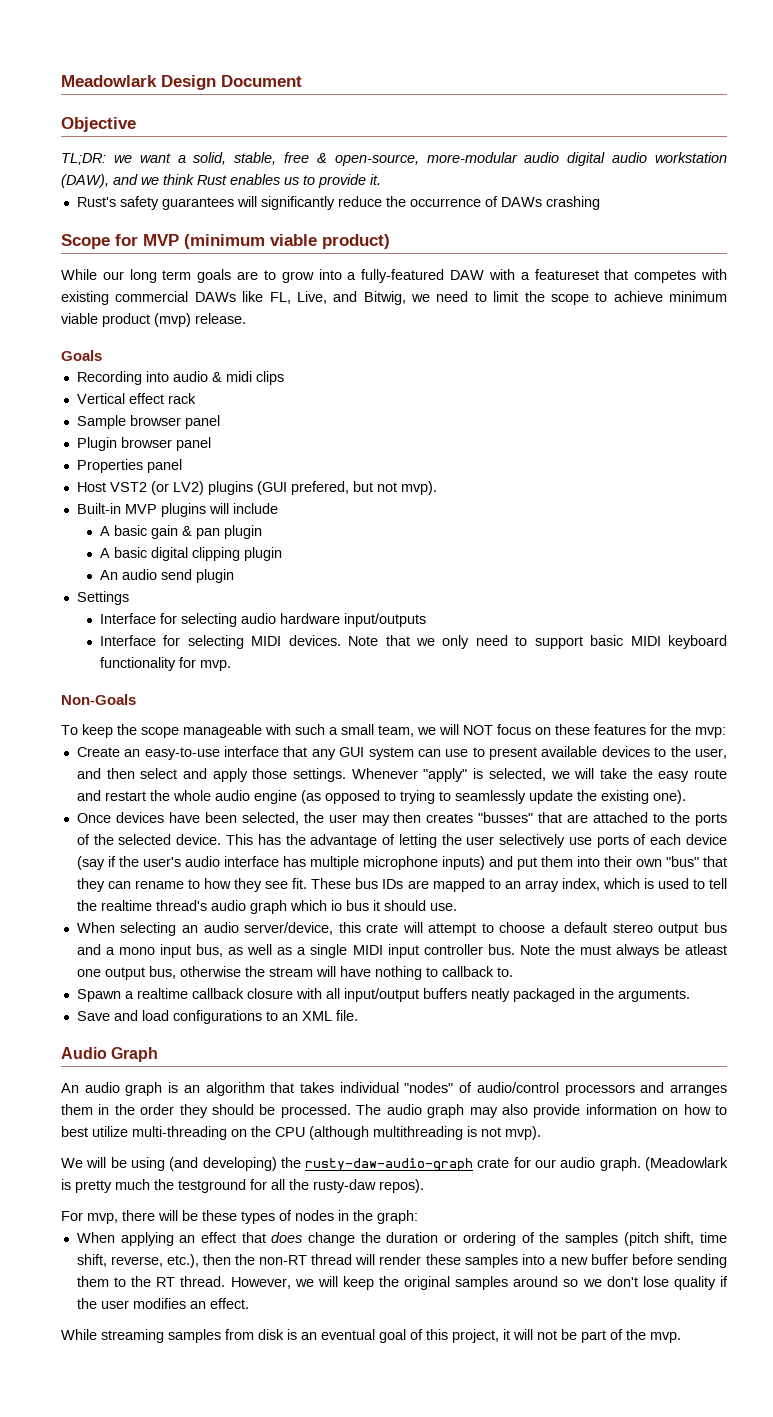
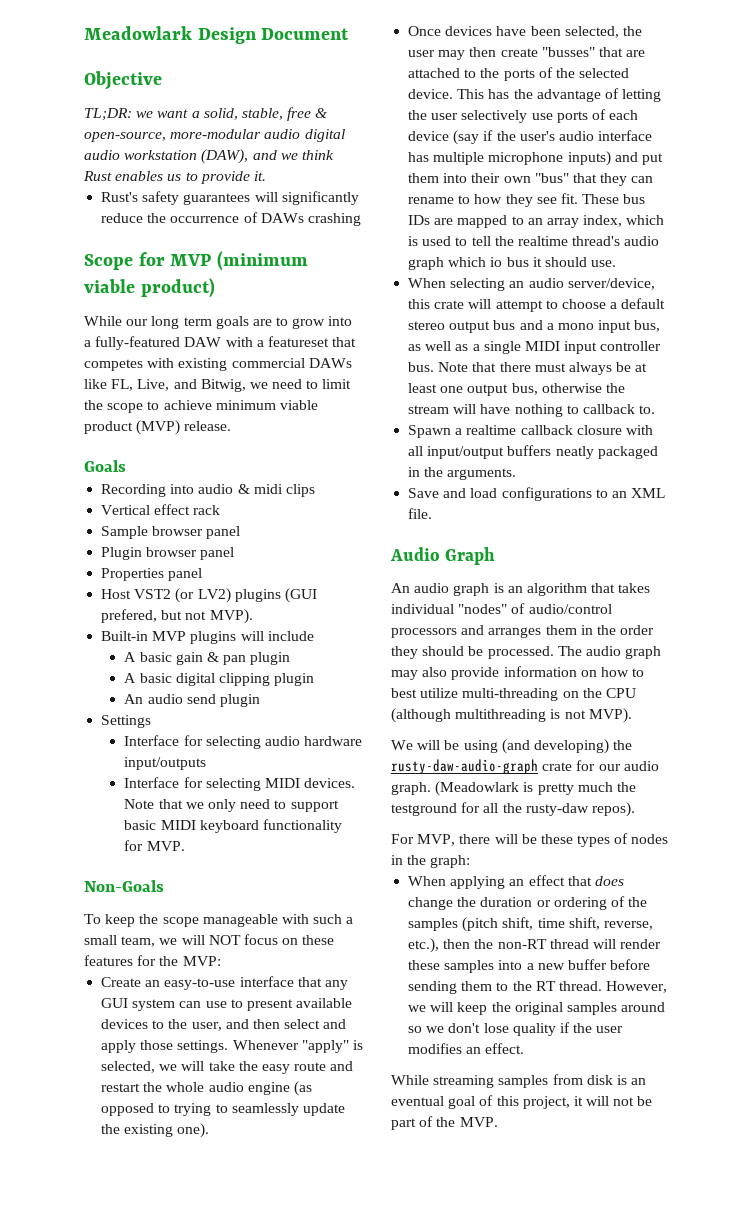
[154,313,191,327] (mvp) -> [136,420,181,435] (MVP)
[400,481,437,495] mvp). -> [209,609,253,624] MVP).
[199,660,231,671] mvp. -> [146,841,185,851] MVP.
[695,727,726,738] mvp: -> [182,956,221,966] MVP:
[426,813,474,823] creates -> [500,48,538,57] create
[554,944,575,955] the -> [472,362,531,372] that there
[684,944,727,955] atleast -> [635,363,648,372] [408,383,438,393] at least
[505,1126,541,1140] mvp). -> [588,708,632,723] MVP).
[87,1213,118,1224] mvp, -> [417,834,456,846] MVP,
[650,1332,681,1343] mvp. -> [459,1117,498,1127] MVP.

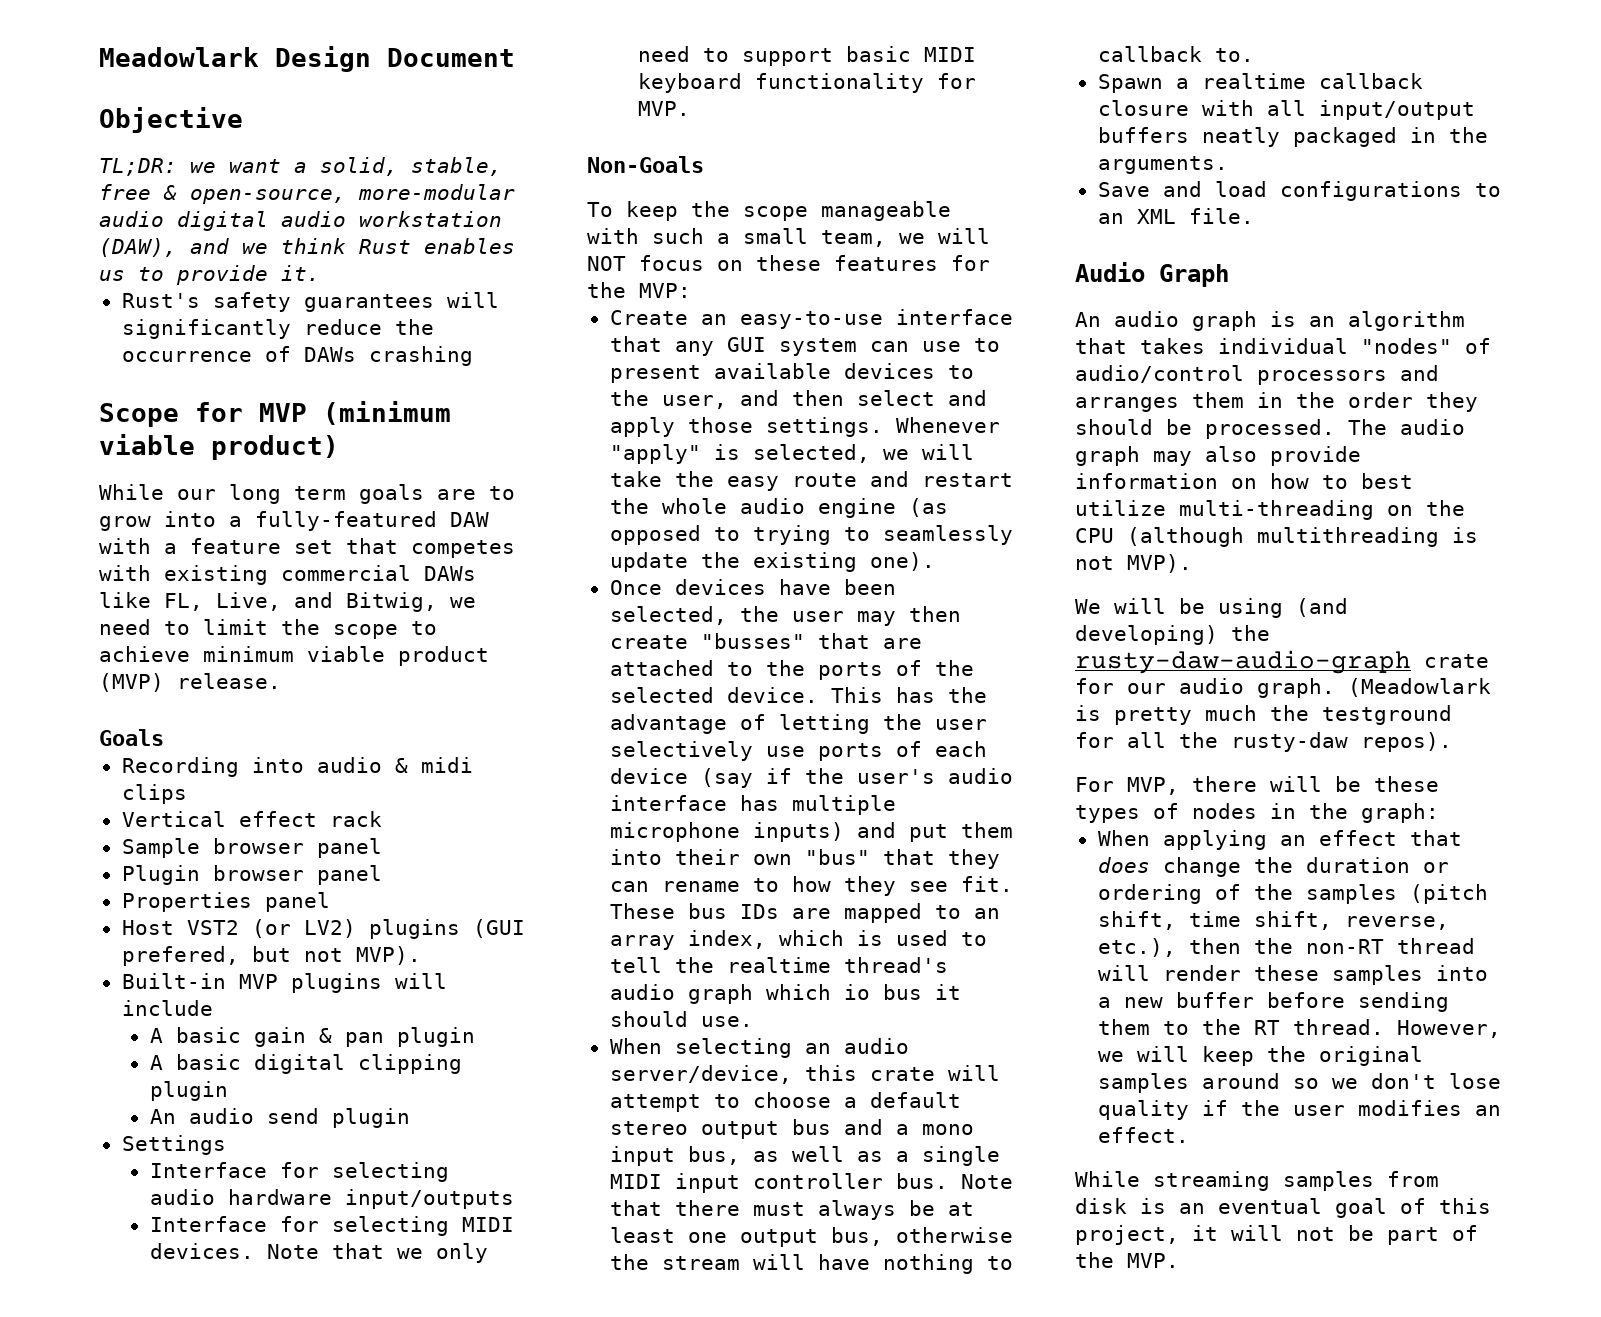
[267,336,329,347] featureset -> [190,538,333,554] feature set

